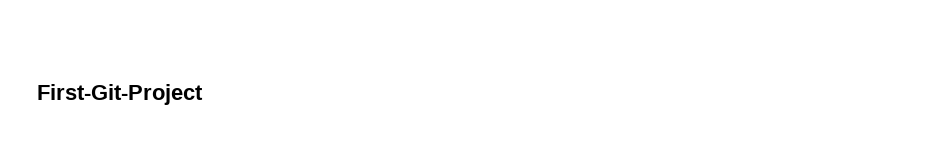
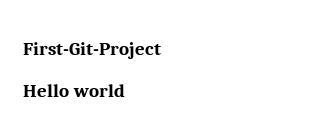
(203, 94) none -> [23,84,125,97] // Hello world

